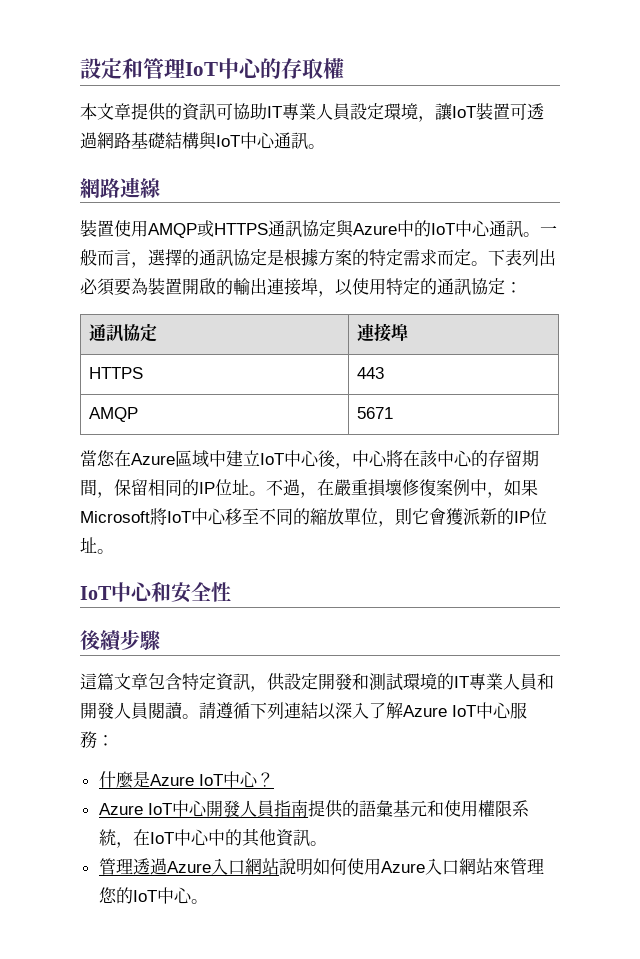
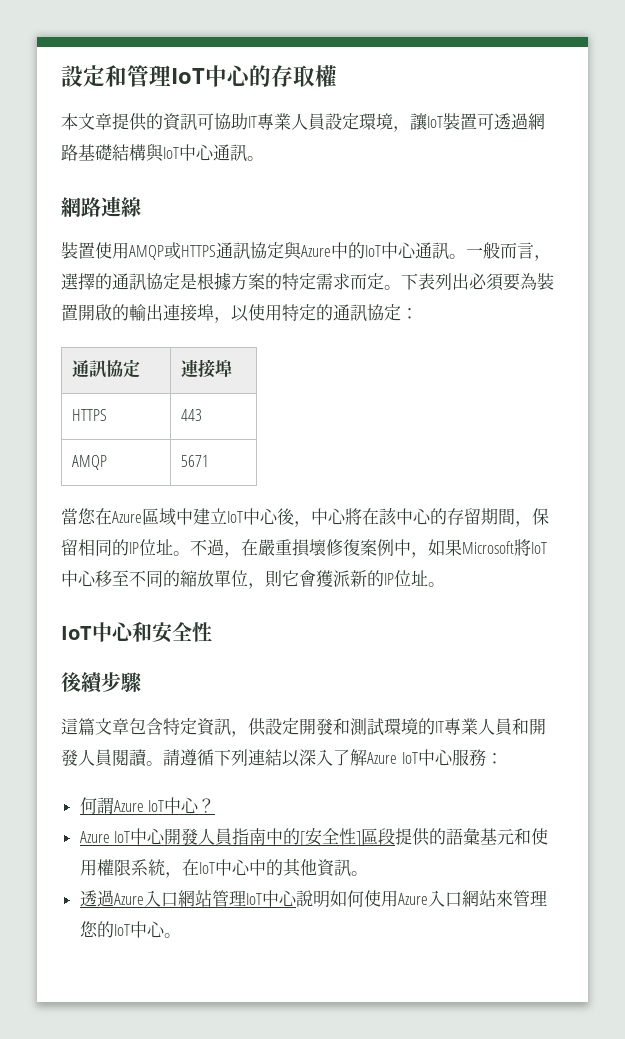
[98,771,150,789] 什麼是 -> [79,797,114,814] 何謂
(308, 808) none -> [266,828,396,846] 中的[安全性]區段
[98,858,133,875] 管理 -> (368, 873) none
(279, 866) none -> [211,890,297,907] 管理IoT中心

